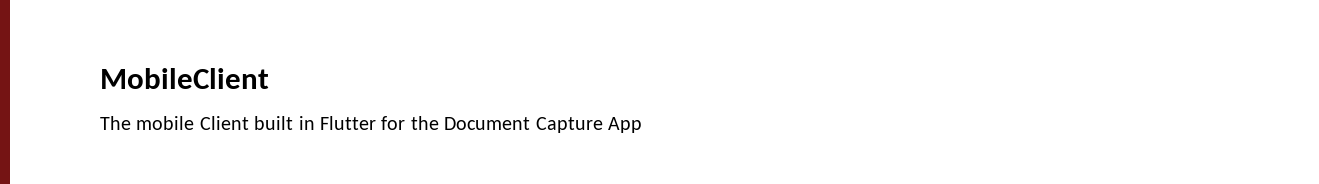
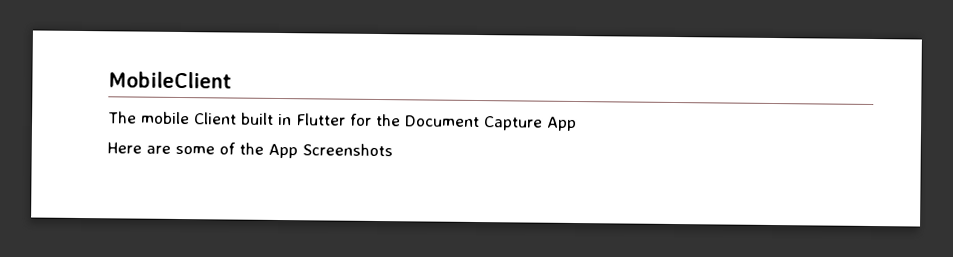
(642, 125) none -> [107,142,393,159] // Here are some of the App Screenshots

